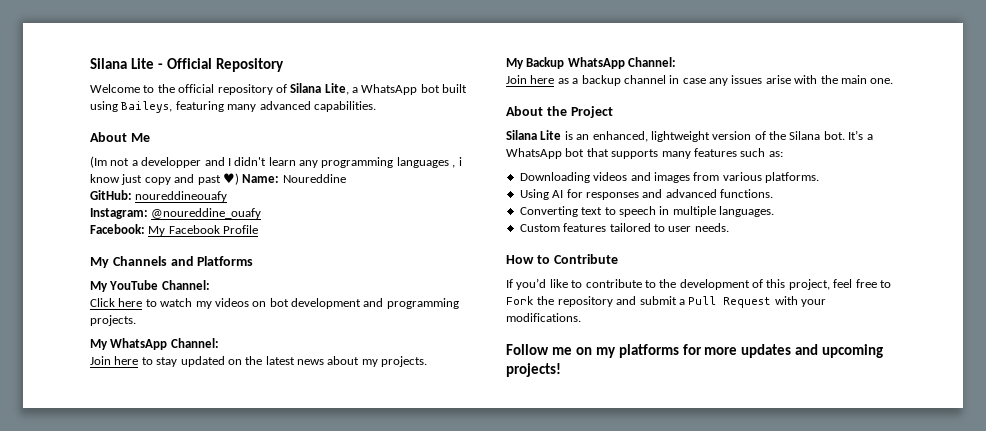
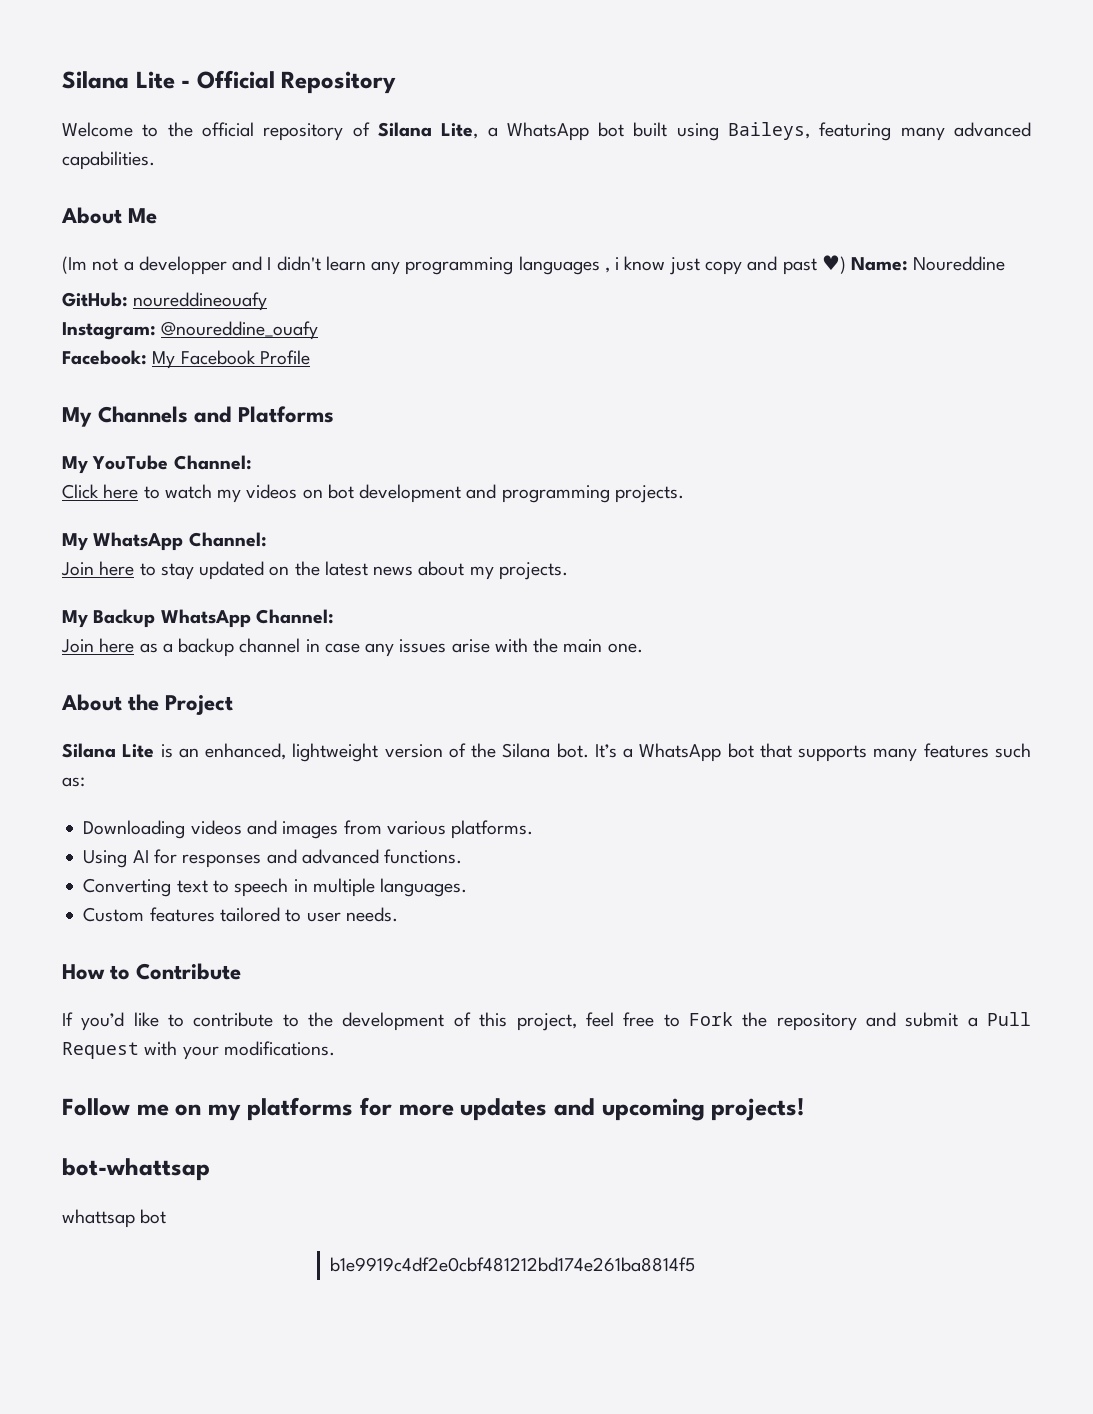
(561, 370) none -> [62,1158,210,1181] [62,1209,167,1228] [330,1257,696,1272] // bot-whattsap // whattsap bot // b1e9919c4df2e0cbf481212bd174e261ba8814f5

